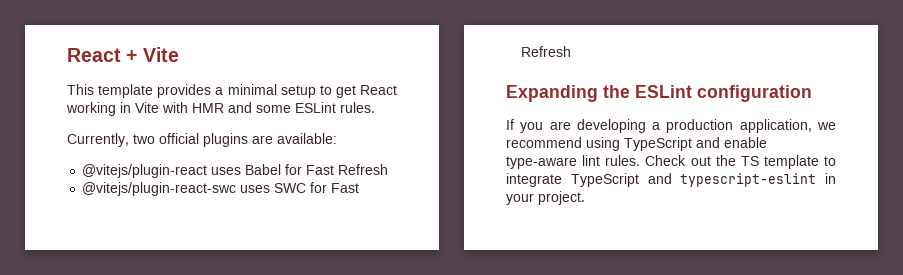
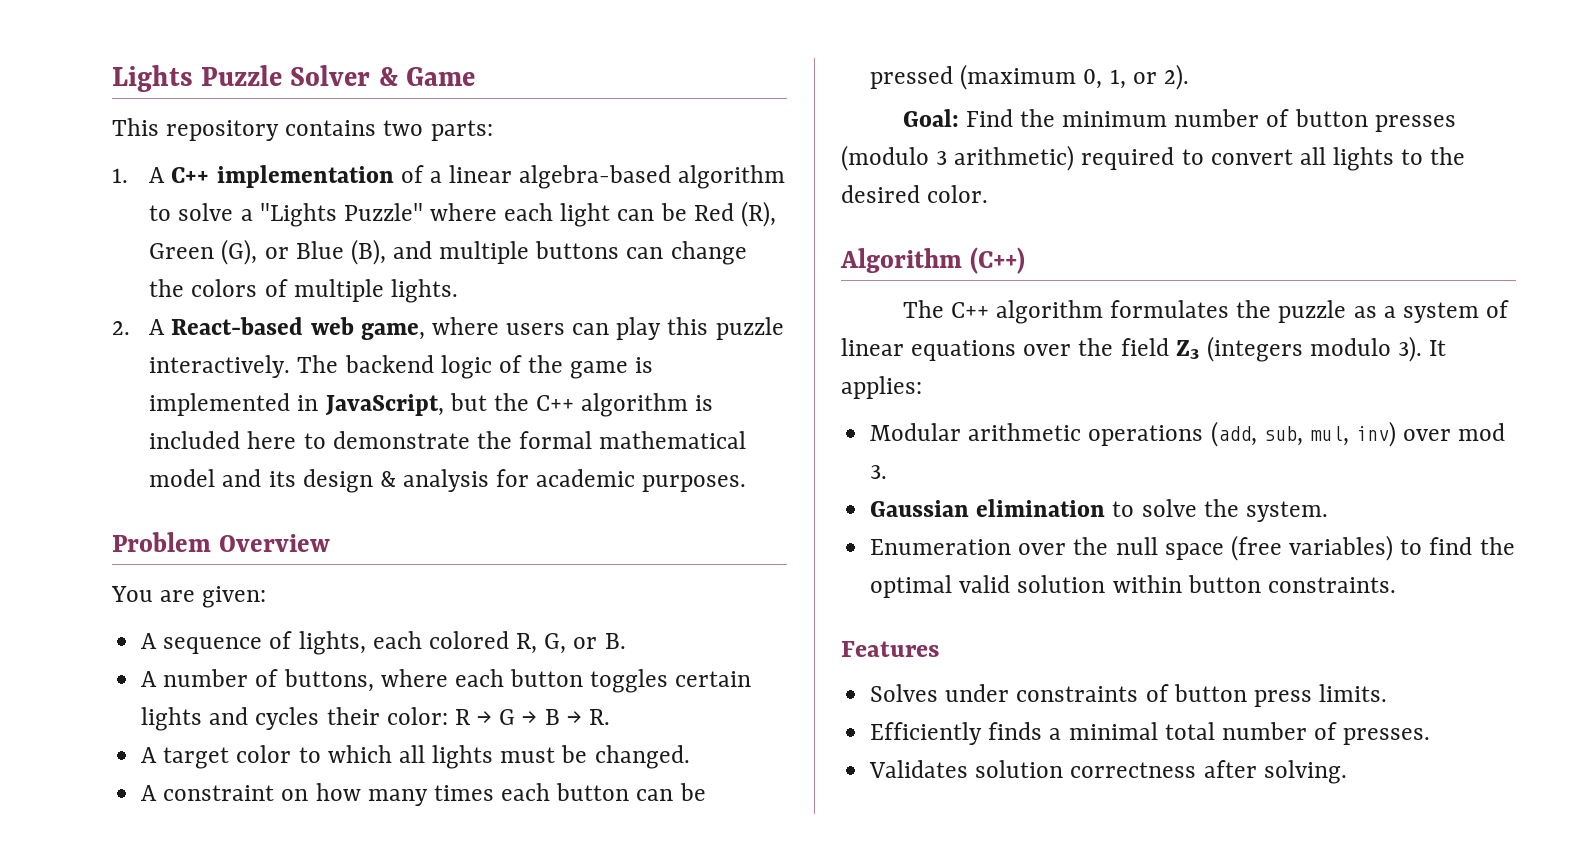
[67,47,179,62] [67,84,397,98] [66,102,375,116] [67,133,337,147] [82,164,389,178] [82,182,360,196] [521,46,572,57] [506,85,812,102] [506,119,836,133] [506,137,767,151] [506,155,836,169] [506,173,836,187] [506,191,585,205] React + Vite // This template provides a minimal setup to get React working in Vite with HMR and some ESLint rules. // Currently, two official plugins are available: // @vitejs/plugin-react uses Babel for Fast Refresh // @vitejs/plugin-react-swc uses SWC for Fast Refresh // Expanding the ESLint configuration // If you are developing a production application, we recommend using TypeScript and enable type-aware lint rules. Check out the TS template to integrate TypeScript and typescript-eslint in your project. -> [112,65,475,92] [112,118,493,141] [112,165,786,189] [149,201,776,227] [149,239,747,265] [149,279,458,303] [112,317,784,340] [149,355,654,379] [149,393,714,417] [149,431,747,449] [149,469,747,493] [112,532,330,552] [111,586,267,608] [141,631,626,655] [141,669,752,693] [141,707,610,731] [141,745,690,769] [141,783,706,806] [870,64,1189,90] [902,109,1456,132] [841,145,1466,171] [841,185,989,203] [840,247,1025,274] [902,300,1510,324] [841,336,1447,362] [841,376,922,399] [870,421,1506,447] [870,465,888,479] [870,499,1328,522] [870,535,1515,561] [870,575,1396,598] [841,641,939,657] [870,684,1388,707] [870,722,1431,745] [869,760,1347,784] Lights Puzzle Solver & Game // This repository contains two parts: // 1. A C++ implementation of a linear algebra-based algorithm to solve a "Lights Puzzle" where each light can be Red (R), Green (G), or Blue (B), and multiple buttons can change the colors of multiple lights. // 2. A React-based web game, where users can play this puzzle interactively. The backend logic of the game is implemented in JavaScript, but the C++ algorithm is included here to demonstrate the formal mathematical model and its design & analysis for academic purposes. // Problem Overview // You are given: // A sequence of lights, each colored R, G, or B. // A number of buttons, where each button toggles certain lights and cycles their color: R → G → B → R. // A target color to which all lights must be changed. // A constraint on how many times each button can be pressed (maximum 0, 1, or 2). // Goal: Find the minimum number of button presses (modulo 3 arithmetic) required to convert all lights to the desired color. // Algorithm (C++) // The C++ algorithm formulates the puzzle as a system of linear equations over the field Z₃ (integers modulo 3). It applies: // Modular arithmetic operations (add, sub, mul, inv) over mod 3. // Gaussian elimination to solve the system. // Enumeration over the null space (free variables) to find the optimal valid solution within button constraints. // Features // Solves under constraints of button press limits. // Efficiently finds a minimal total number of presses. // Validates solution correctness after solving.

